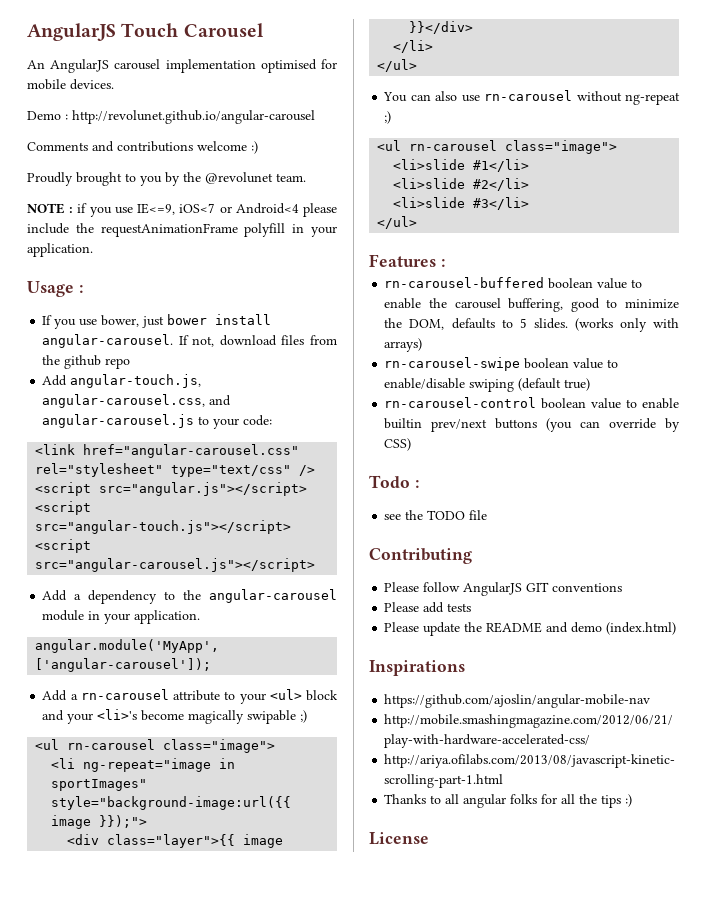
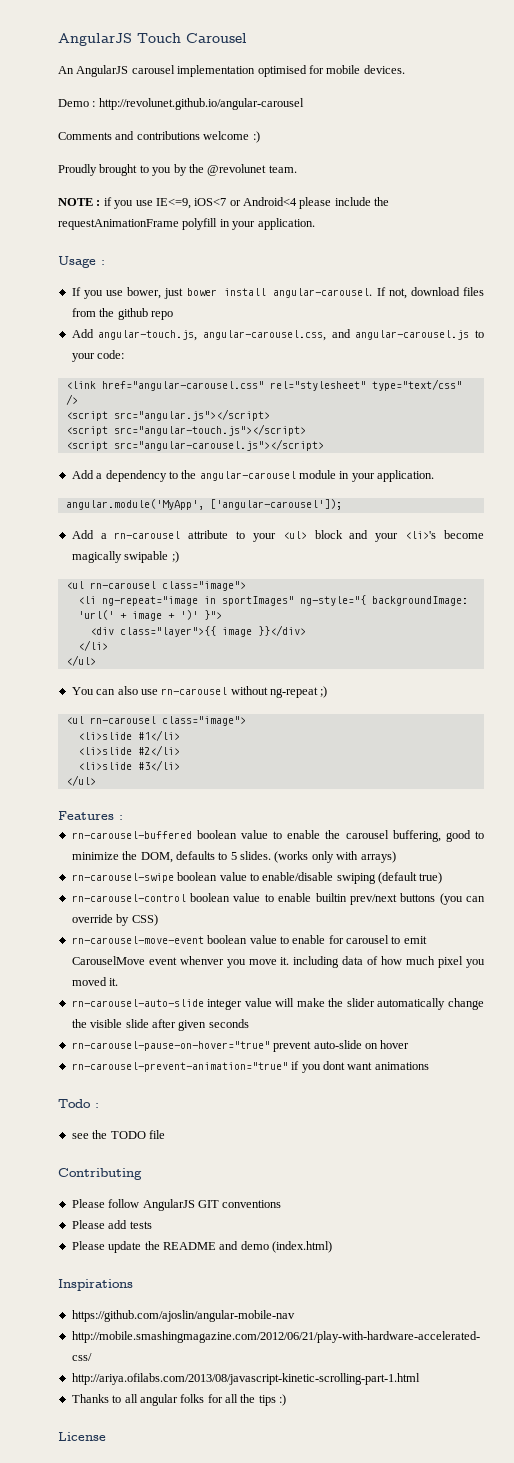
[51,796,292,810] [51,815,148,829] style="background-image:url({{ image }});"> -> [299,595,468,606] [77,610,222,621] ng-style="{ backgroundImage: 'url(' + image + ')' }">
(412, 444) none -> [71,935,427,944] [71,956,485,968] [71,977,119,986] [71,998,484,1010] [71,1019,249,1031] [71,1040,410,1052] [71,1061,429,1073] // rn-carousel-move-event boolean value to enable for carousel to emit CarouselMove event whenver you move it. including data of how much pixel you moved it. // rn-carousel-auto-slide integer value will make the slider automatically change the visible slide after given seconds // rn-carousel-pause-on-hover="true" prevent auto-slide on hover // rn-carousel-prevent-animation="true" if you dont want animations

